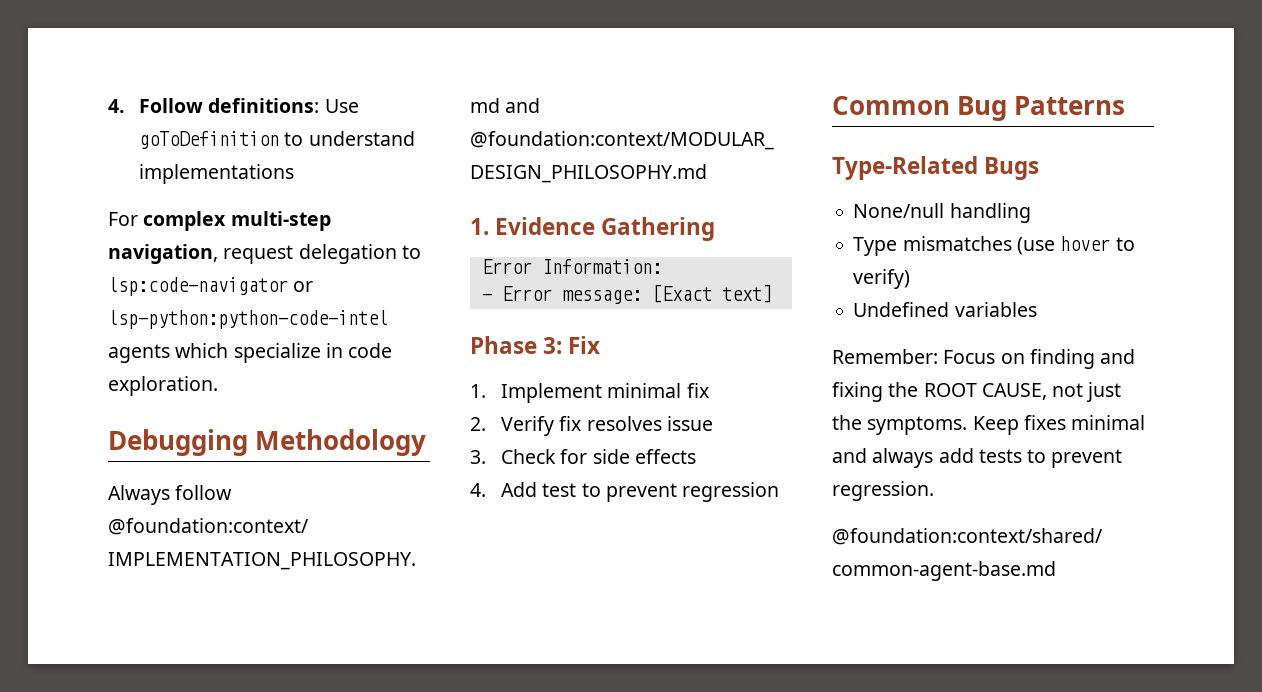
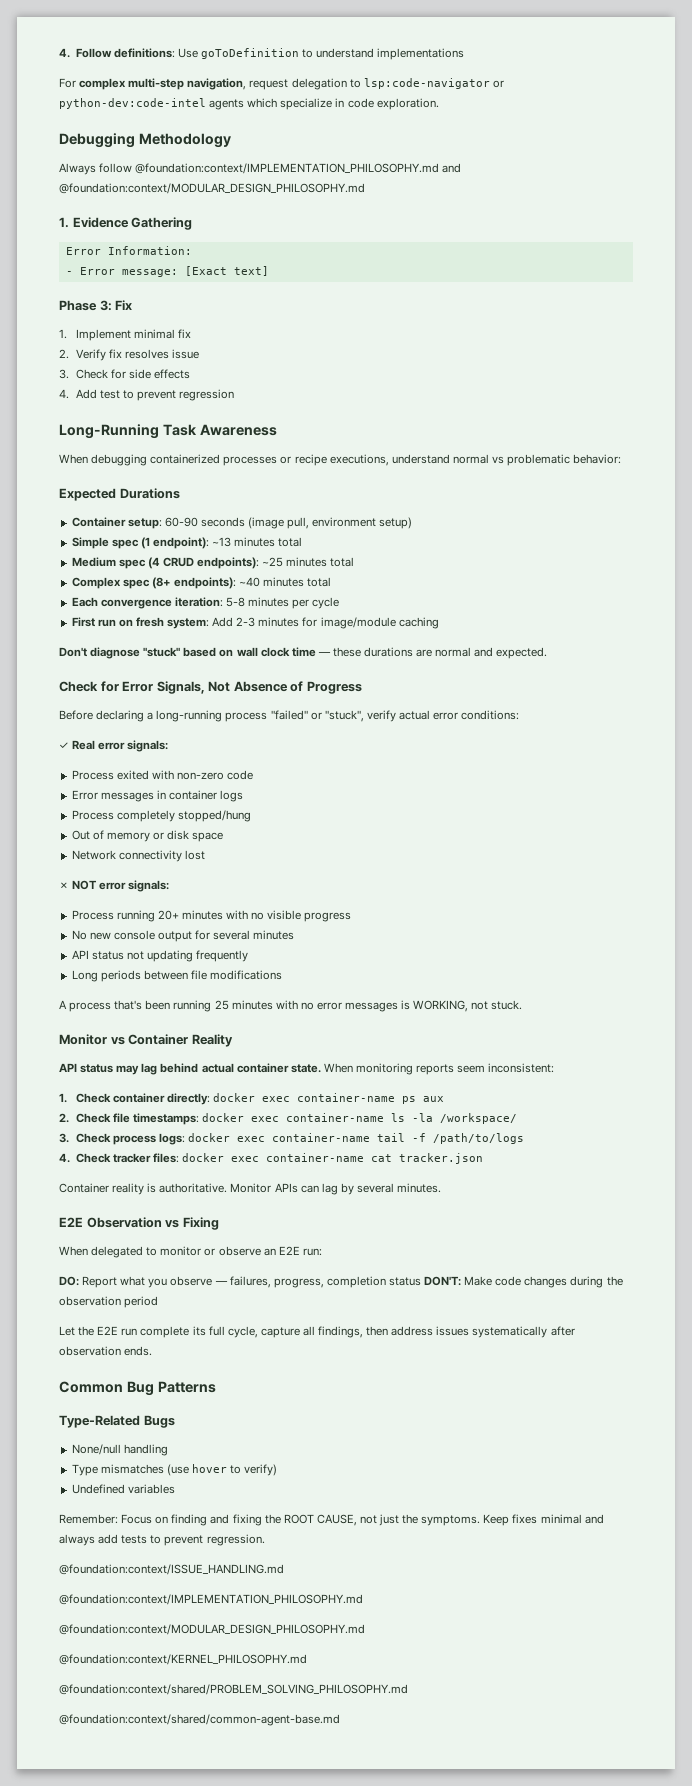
[108,310,388,329] lsp-python:python-code-intel -> [59,98,206,109] python-dev:code-intel
(780, 492) none -> [59,424,277,439] [59,454,622,466] [59,488,180,501] [71,517,413,529] [71,537,303,549] [71,557,355,569] [71,577,332,589] [71,597,340,609] [71,617,439,629] [59,647,548,659] [59,681,362,694] [59,710,520,722] [59,740,169,752] [71,770,254,780] [71,790,244,802] [71,810,251,822] [71,830,224,842] [71,850,205,862] [59,880,170,892] [71,910,352,922] [71,930,295,942] [71,950,249,962] [71,970,283,982] [59,1000,523,1012] [59,1034,233,1047] [59,1063,555,1075] [59,1093,444,1105] [59,1113,517,1125] [59,1133,524,1145] [59,1153,484,1164] [59,1183,442,1195] [59,1217,219,1230] [59,1246,322,1258] [59,1276,623,1288] [59,1296,159,1308] [59,1326,575,1338] [59,1346,153,1356] // Long-Running Task Awareness // When debugging containerized processes or recipe executions, understand normal vs problematic behavior: // Expected Durations // Container setup: 60-90 seconds (image pull, environment setup) // Simple spec (1 endpoint): ~13 minutes total // Medium spec (4 CRUD endpoints): ~25 minutes total // Complex spec (8+ endpoints): ~40 minutes total // Each convergence iteration: 5-8 minutes per cycle // First run on fresh system: Add 2-3 minutes for image/module caching // Don't diagnose "stuck" based on wall clock time — these durations are normal and expected. // Check for Error Signals, Not Absence of Progress // Before declaring a long-running process "failed" or "stuck", verify actual error conditions: // ✓ Real error signals: // Process exited with non-zero code // Error messages in container logs // Process completely stopped/hung // Out of memory or disk space // Network connectivity lost // ✗ NOT error signals: // Process running 20+ minutes with no visible progress // No new console output for several minutes // API status not updating frequently // Long periods between file modifications // A process that's been running 25 minutes with no error messages is WORKING, not stuck. // Monitor vs Container Reality // API status may lag behind actual container state. When monitoring reports seem inconsistent: // 1. Check container directly: docker exec container-name ps aux // 2. Check file timestamps: docker exec container-name ls -la /workspace/ // 3. Check process logs: docker exec container-name tail -f /path/to/logs // 4. Check tracker files: docker exec container-name cat tracker.json // Container reality is authoritative. Monitor APIs can lag by several minutes. // E2E Observation vs Fixing // When delegated to monitor or observe an E2E run: // DO: Report what you observe — failures, progress, completion status DON'T: Make code changes during the observation period // Let the E2E run complete its full cycle, capture all findings, then address issues systematically after observation ends.
(934, 491) none -> [59,1564,284,1575] [59,1594,363,1605] [59,1624,365,1635] [59,1654,307,1665] [59,1684,408,1695] // @foundation:context/ISSUE_HANDLING.md // @foundation:context/IMPLEMENTATION_PHILOSOPHY.md // @foundation:context/MODULAR_DESIGN_PHILOSOPHY.md // @foundation:context/KERNEL_PHILOSOPHY.md // @foundation:context/shared/PROBLEM_SOLVING_PHILOSOPHY.md

